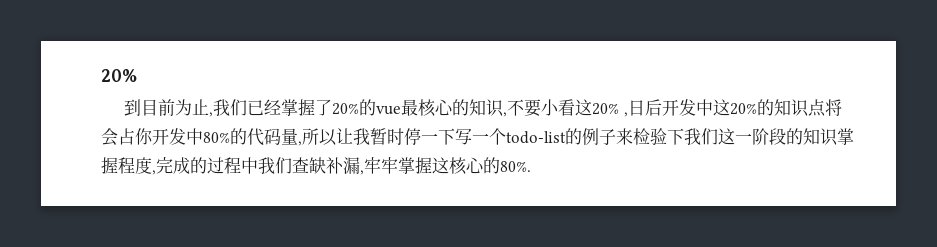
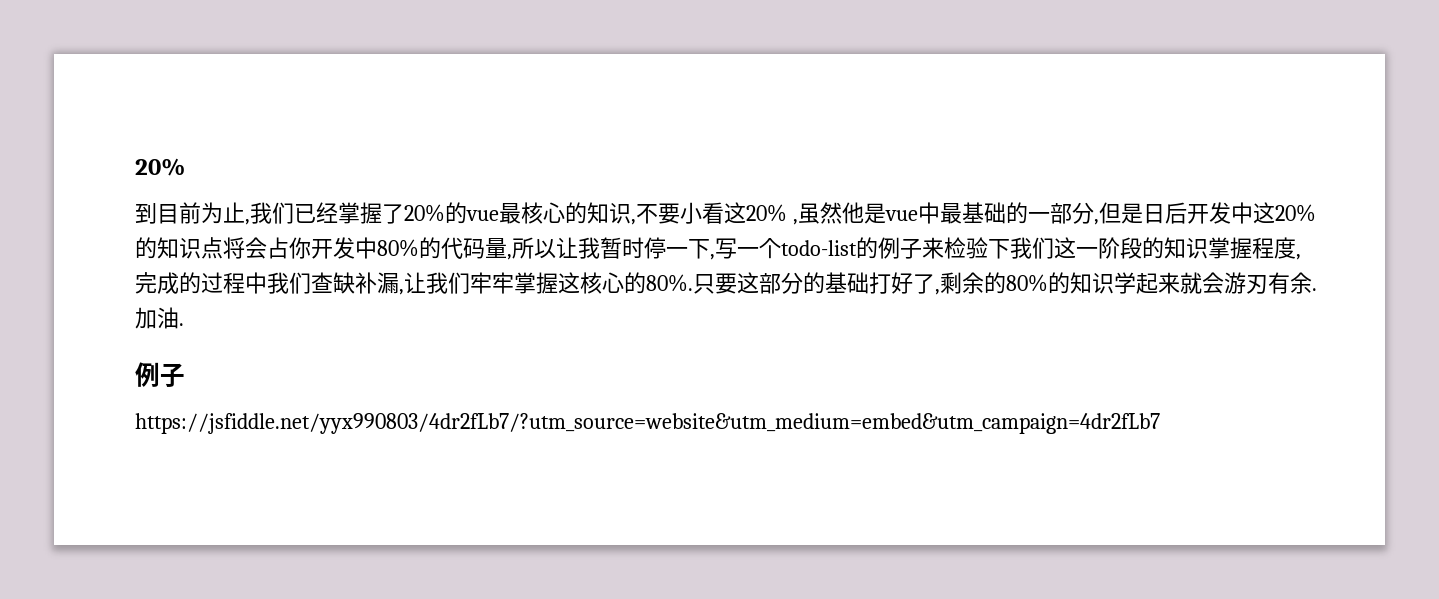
(628, 114) none -> [797,202,1143,225] 虽然他是vue中最基础的一部分,但是
(455, 136) none -> [710,254,715,260] ,
(364, 172) none -> [404,272,470,294] 让我们
(531, 166) none -> [693,272,1317,295] [135,307,184,329] [135,362,185,387] [135,413,1160,434] 只要这部分的基础打好了,剩余的80%的知识学起来就会游刃有余.加油. // 例子 // https://jsfiddle.net/yyx990803/4dr2fLb7/?utm_source=website&utm_medium=embed&utm_campaign=4dr2fLb7

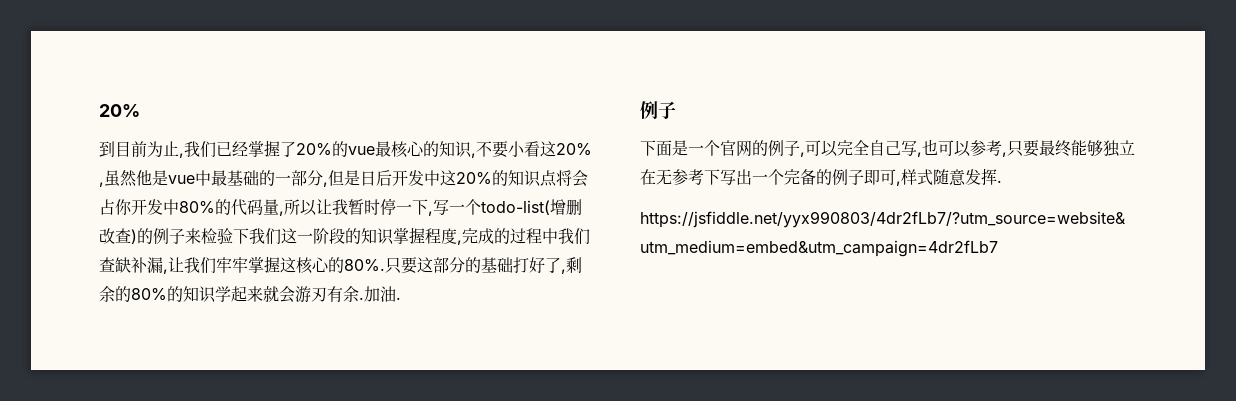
[781,240,857,256] todo-list -> [481,199,582,215] [99,228,137,244] todo-list(增删改查)
(185, 375) none -> [640,139,1135,157] [640,168,1002,186] // 下面是一个官网的例子,可以完全自己写,也可以参考,只要最终能够独立在无参考下写出一个完备的例子即可,样式随意发挥.

